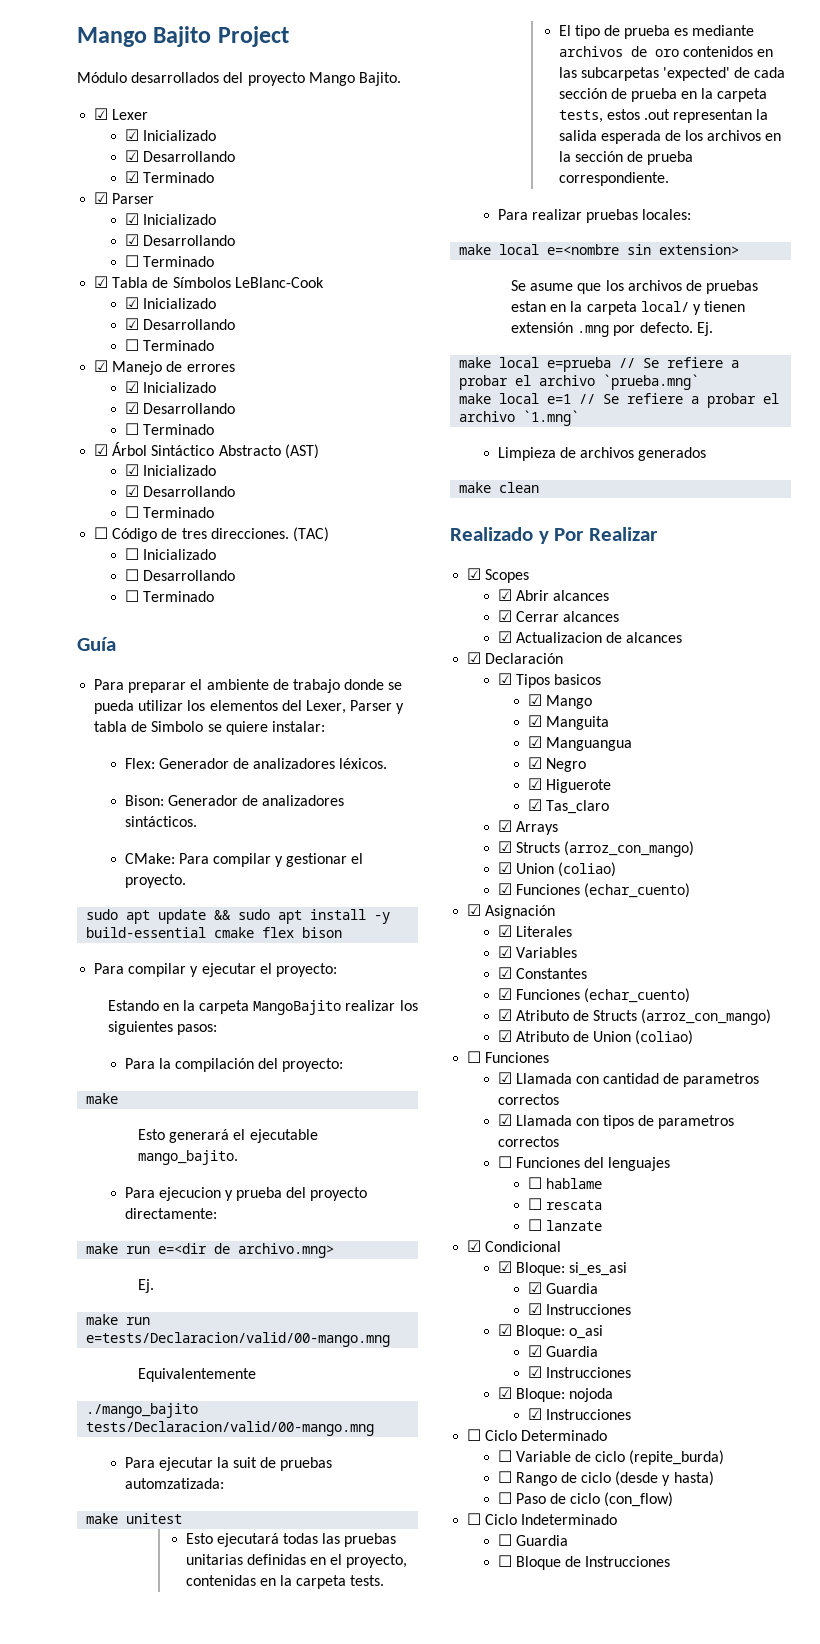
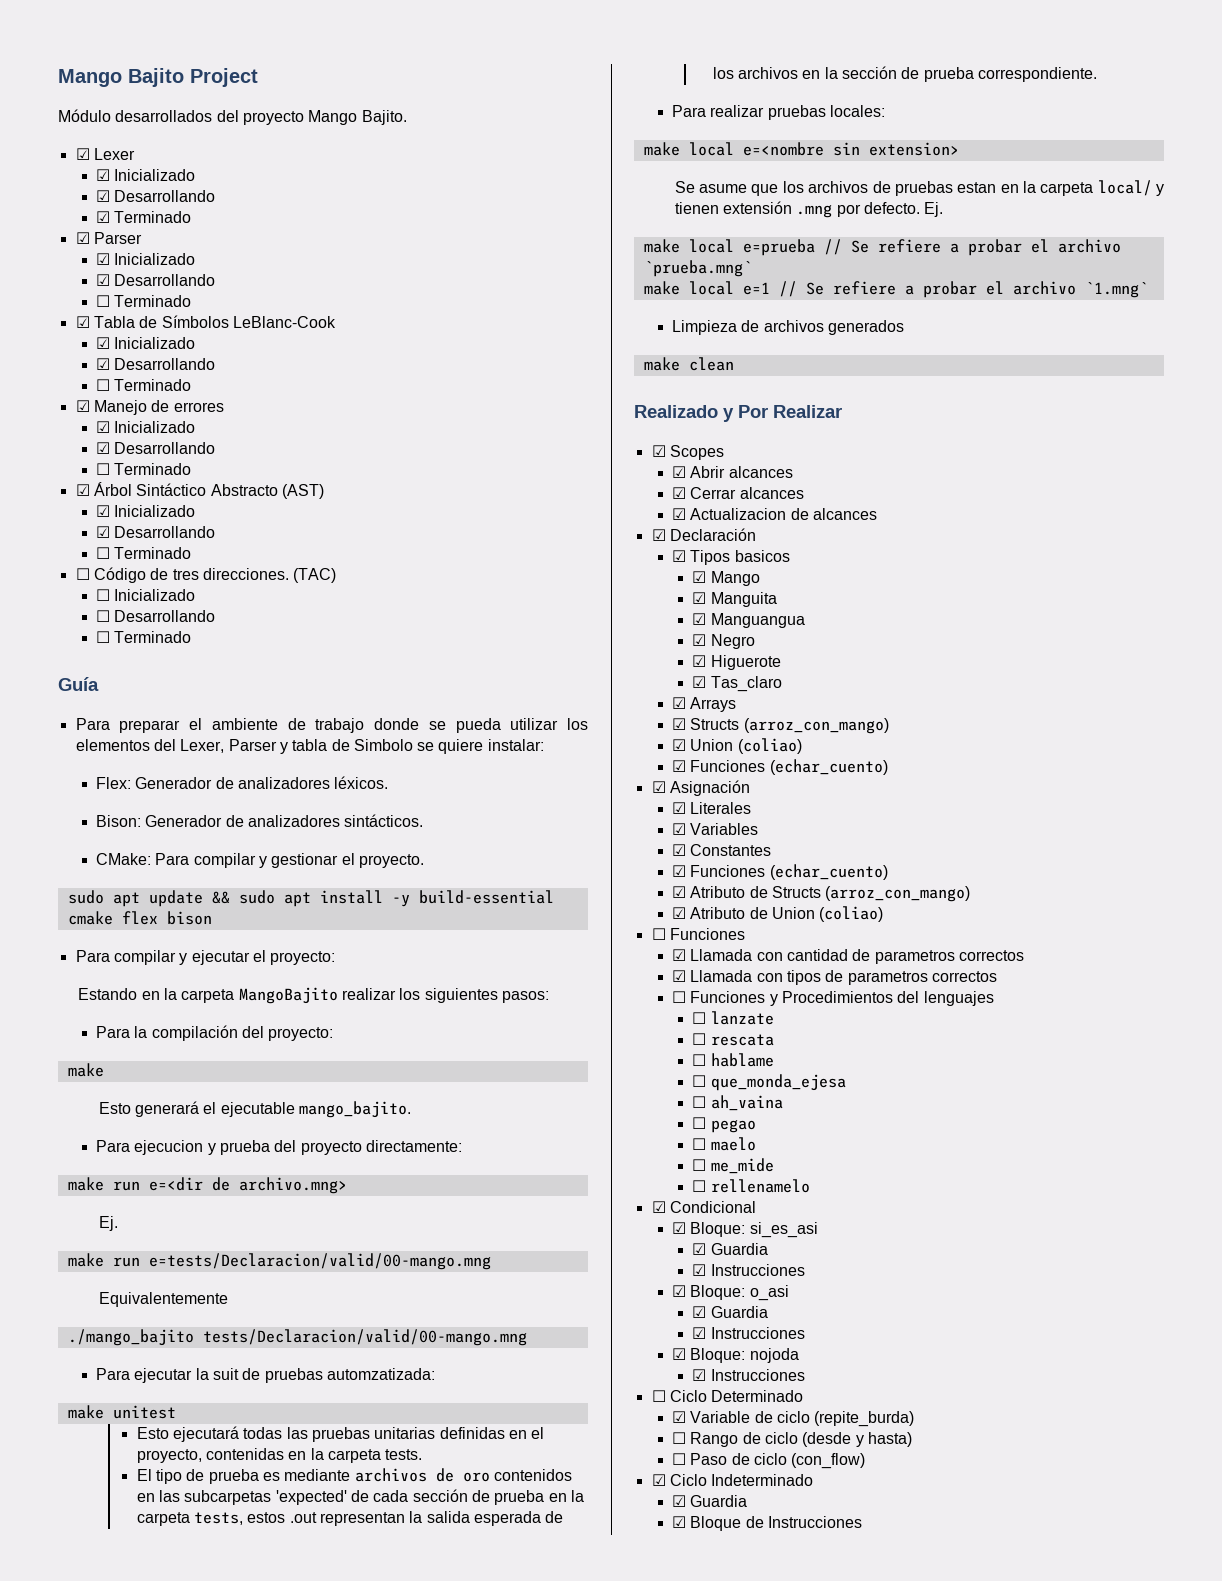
(580, 1162) none -> [769,991,893,1006] y Procedimientos
(671, 1164) none -> [692,1011,774,1025] [692,1033,774,1046] // ☐ lanzate // ☐ rescata
[546,1200,603,1210] [528,1219,603,1231] rescata // ☐ lanzate -> [710,1074,846,1091] [692,1095,783,1111] [692,1117,756,1133] [692,1137,756,1151] [692,1158,774,1174] [692,1179,810,1193] que_monda_ejesa // ☐ ah_vaina // ☐ pegao // ☐ maelo // ☐ me_mide // ☐ rellenamelo
[497,1450,512,1462] ☐ -> [671,1411,686,1423] ☑
[467,1513,482,1525] ☐ -> [651,1474,666,1486] ☑
[497,1534,568,1546] [497,1555,512,1567] ☐ Guardia // ☐ -> [671,1495,748,1507] [671,1516,686,1528] ☑ Guardia // ☑

